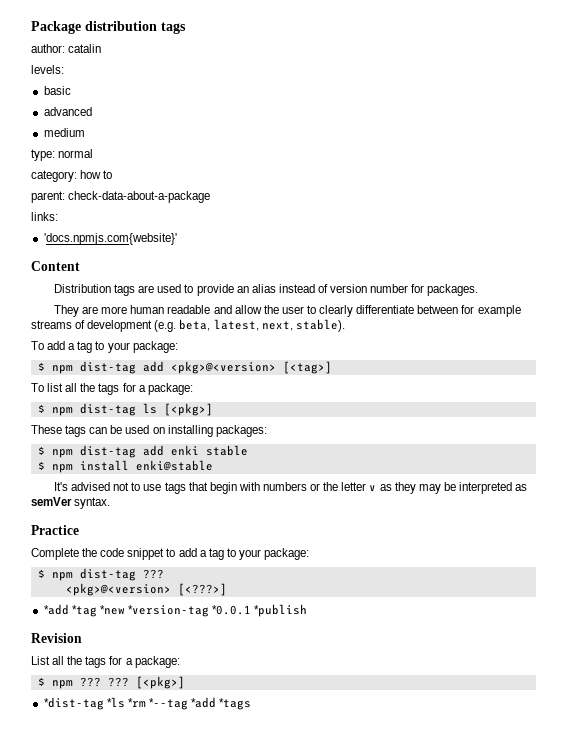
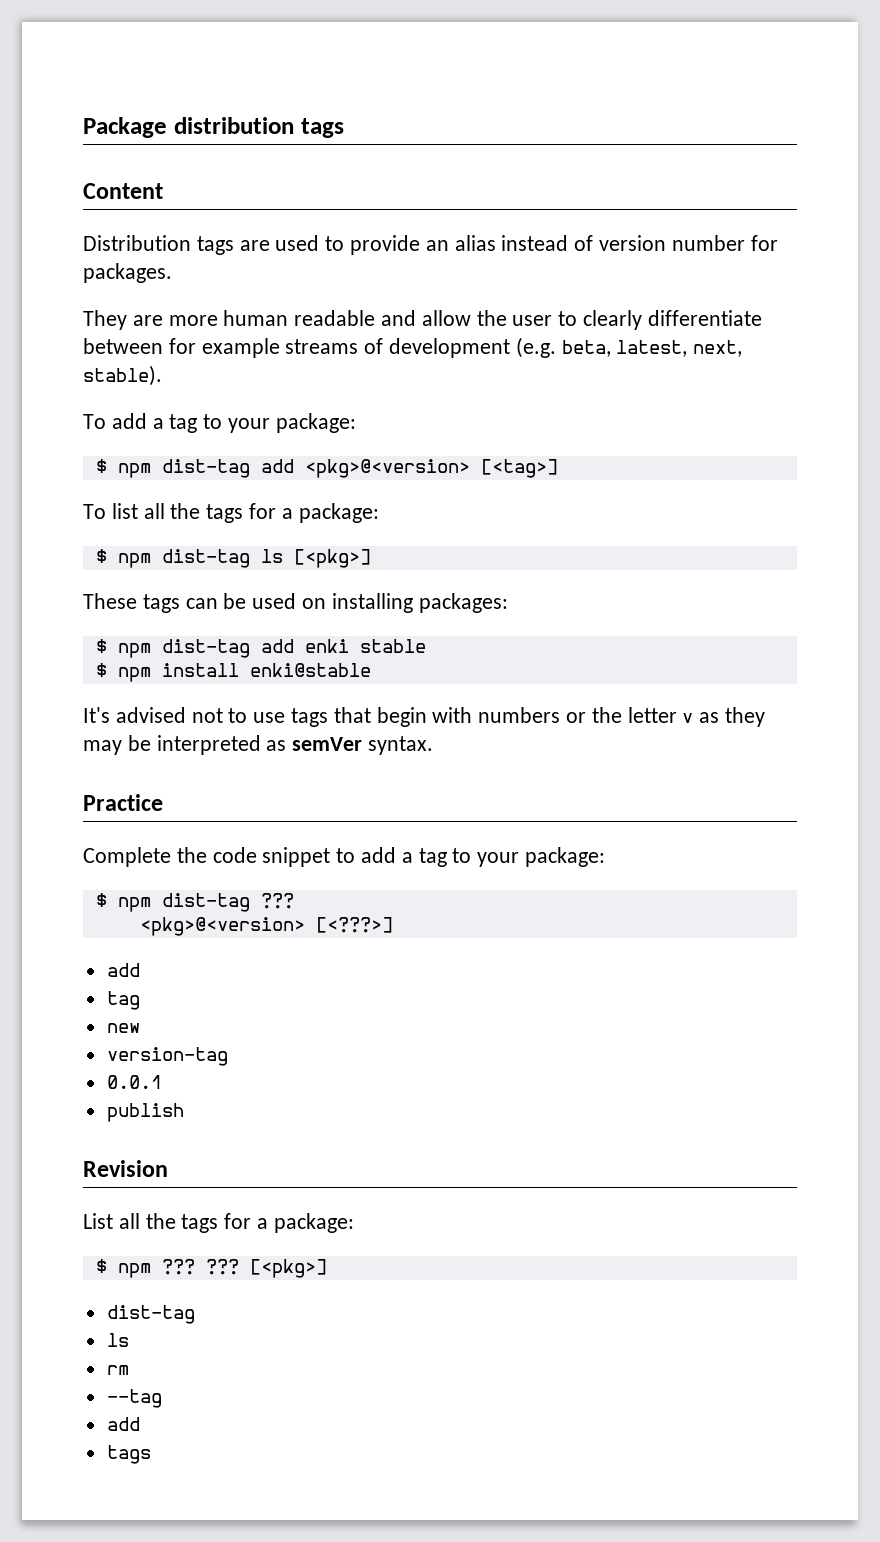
[31,44,102,53] [31,65,64,74] [43,86,71,95] [43,107,92,116] [43,128,85,137] [31,149,94,161] [31,170,113,182] [31,191,211,203] [31,212,58,221] [43,233,177,245] // author: catalin // levels: // basic // advanced // medium // type: normal // category: how to // parent: check-data-about-a-package // links: // 'docs.npmjs.com{website}' -> (344, 128) none
[43,604,308,617] *add *tag *new *version-tag *0.0.1 *publish -> [106,963,140,977] [106,991,140,1010] [106,1023,140,1033] [106,1047,228,1066] [106,1075,162,1089] [106,1103,184,1122] add // tag // new // version-tag // 0.0.1 // publish
[43,697,252,710] *dist-tag *ls *rm *--tag *add *tags -> [106,1305,195,1324] [106,1333,129,1347] [106,1365,129,1375] [106,1389,162,1408] [106,1417,140,1431] [106,1445,151,1464] dist-tag // ls // rm // --tag // add // tags

